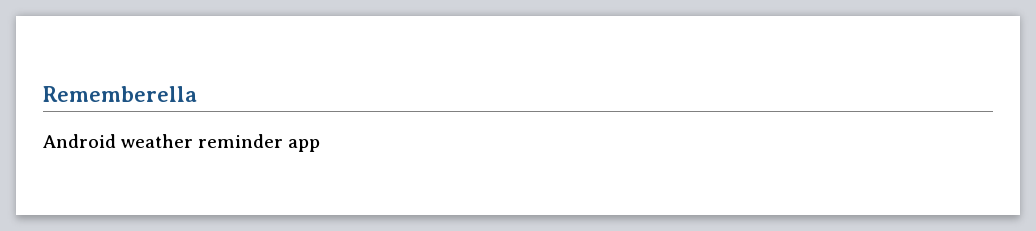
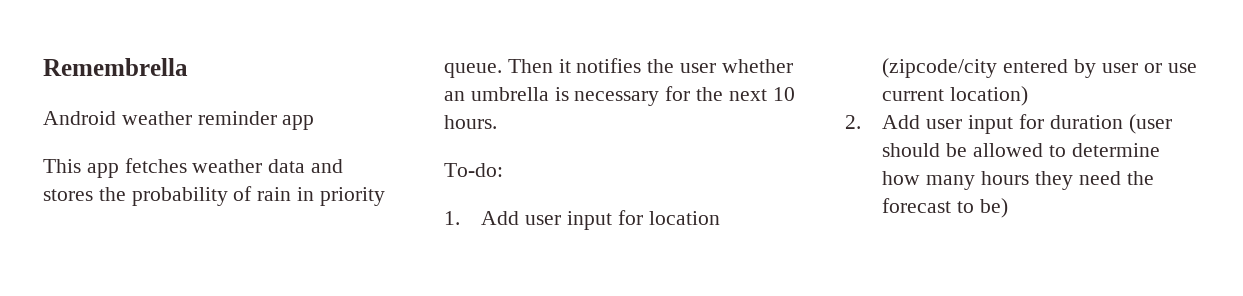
[43,86,197,102] Rememberella -> [43,58,188,76] Remembrella
(321, 145) none -> [43,158,344,178] [43,186,385,206] [444,58,793,78] [444,86,795,106] [444,115,497,129] [444,163,503,177] [444,210,720,230] [882,58,1197,78] [882,86,1029,106] [845,114,1172,134] [882,143,1160,157] [882,171,1154,190] [882,198,1009,218] // This app fetches weather data and stores the probability of rain in priority queue. Then it notifies the user whether an umbrella is necessary for the next 10 hours. // To-do: // 1. Add user input for location (zipcode/city entered by user or use current location) // 2. Add user input for duration (user should be allowed to determine how many hours they need the forecast to be)

